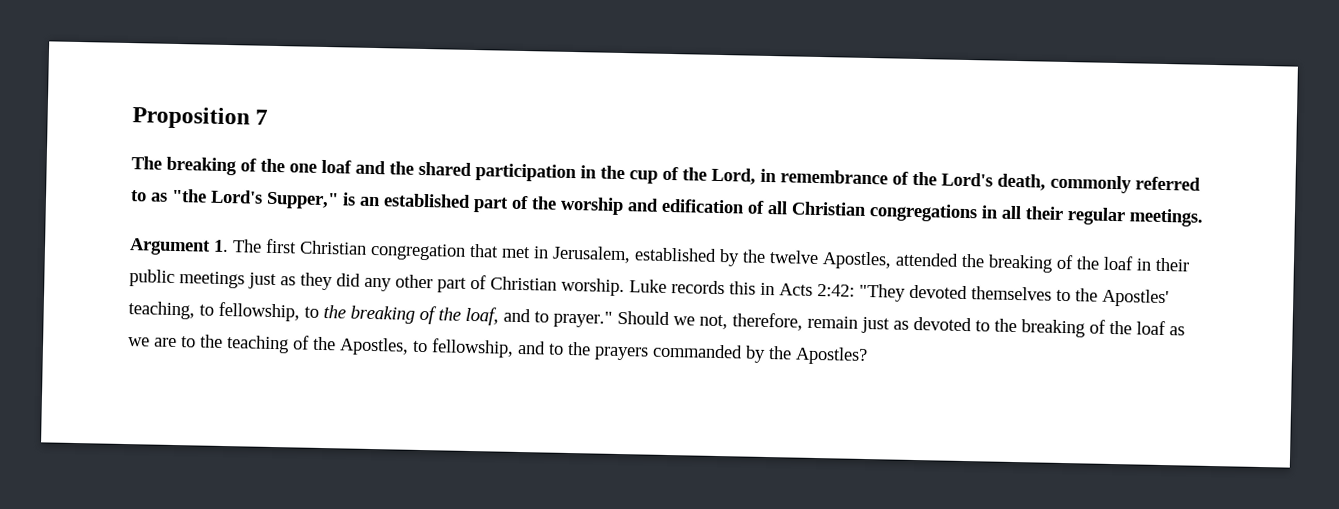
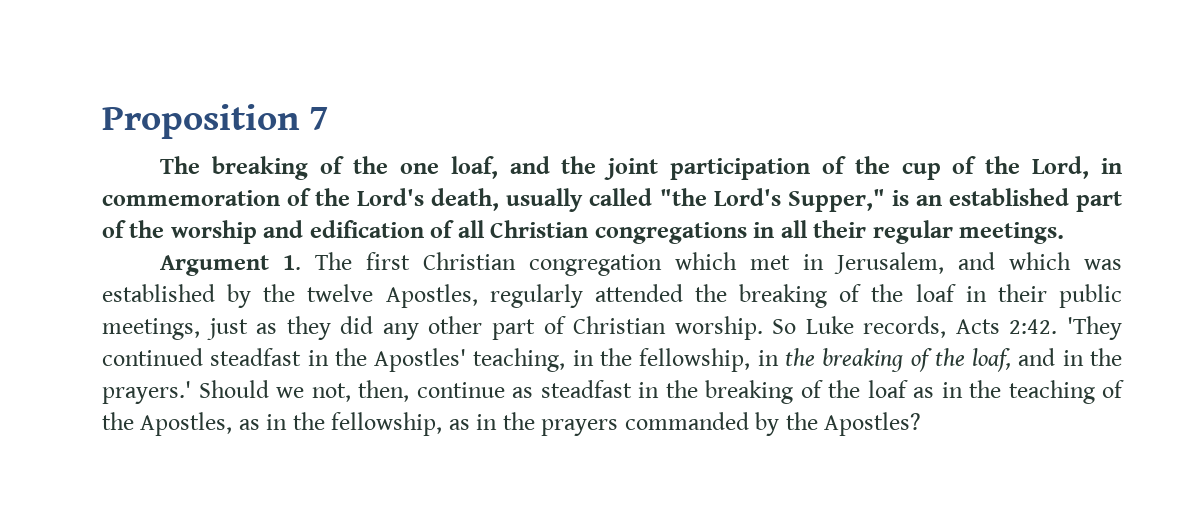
[321,159,352,174] loaf -> [450,156,498,179] loaf,
[418,161,597,183] shared participation in -> [604,156,846,180] joint participation of
[780,169,888,185] remembrance -> [102,190,280,206] commemoration
[1050,174,1201,194] [130,190,168,202] commonly referred to as -> [506,188,653,212] usually called
[469,243,499,258] that -> [675,252,738,270] which
(631, 254) none -> [958,252,1122,270] and which was
(892, 260) none -> [489,284,583,308] regularly
[179,271,245,289] meetings -> [102,318,200,340] meetings,
[629,279,1169,308] [128,301,319,322] Luke records this in Acts 2:42: "They devoted themselves to the Apostles' teaching, to fellowship, to -> [772,316,1122,340] [102,348,779,372] So Luke records, Acts 2:42. 'They continued steadfast in the Apostles' teaching, in the fellowship, in
[534,310,990,334] to prayer." Should we not, therefore, remain just as devoted to -> [1062,348,1122,366] [102,380,659,404] in the prayers.' Should we not, then, continue as steadfast in
[128,336,196,348] we are to -> [941,382,963,398] in
[412,338,564,358] to fellowship, and to -> [238,412,498,436] as in the fellowship, as in

